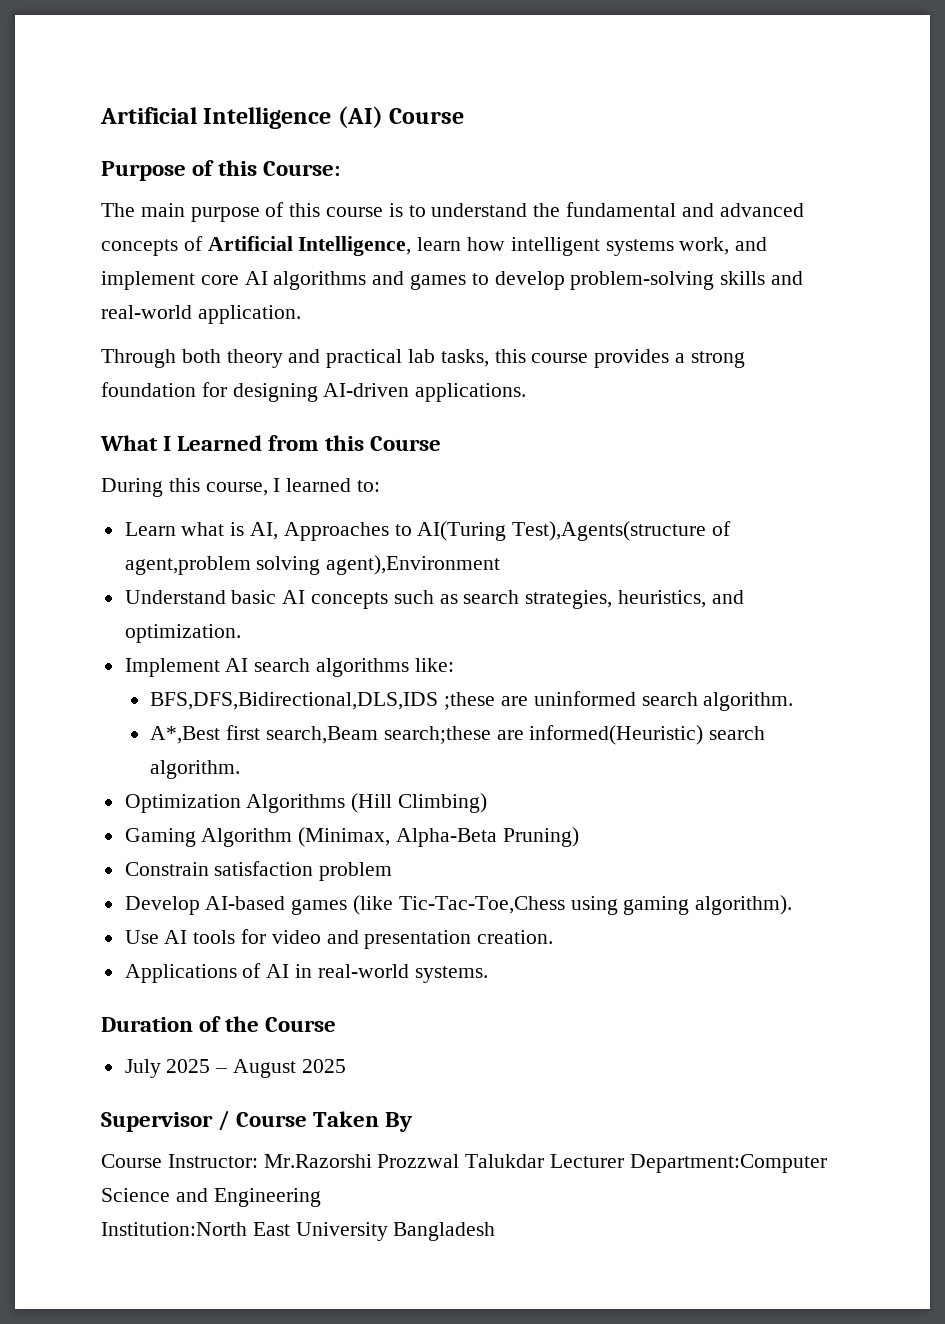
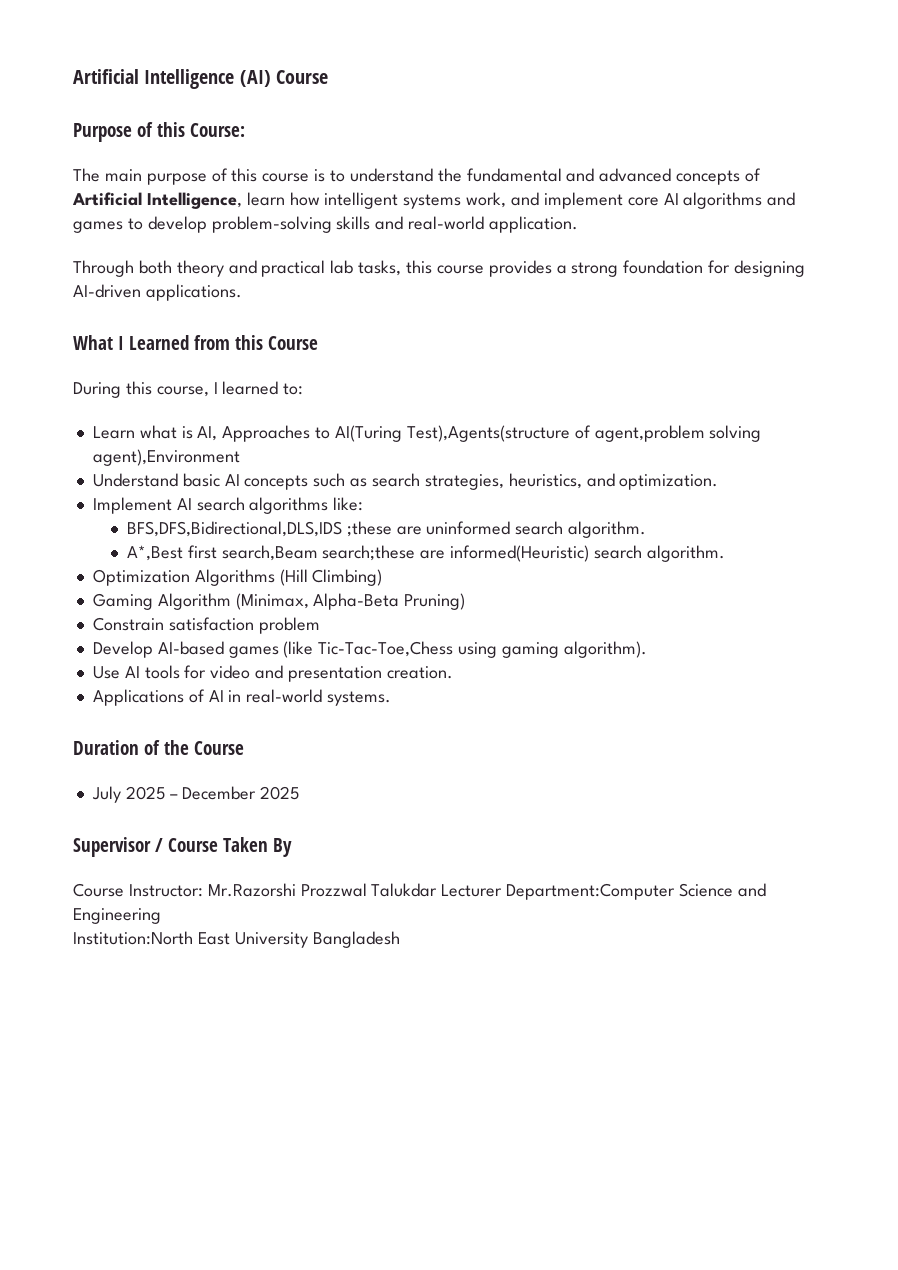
[233,1059,297,1078] August -> [182,786,257,800] December

